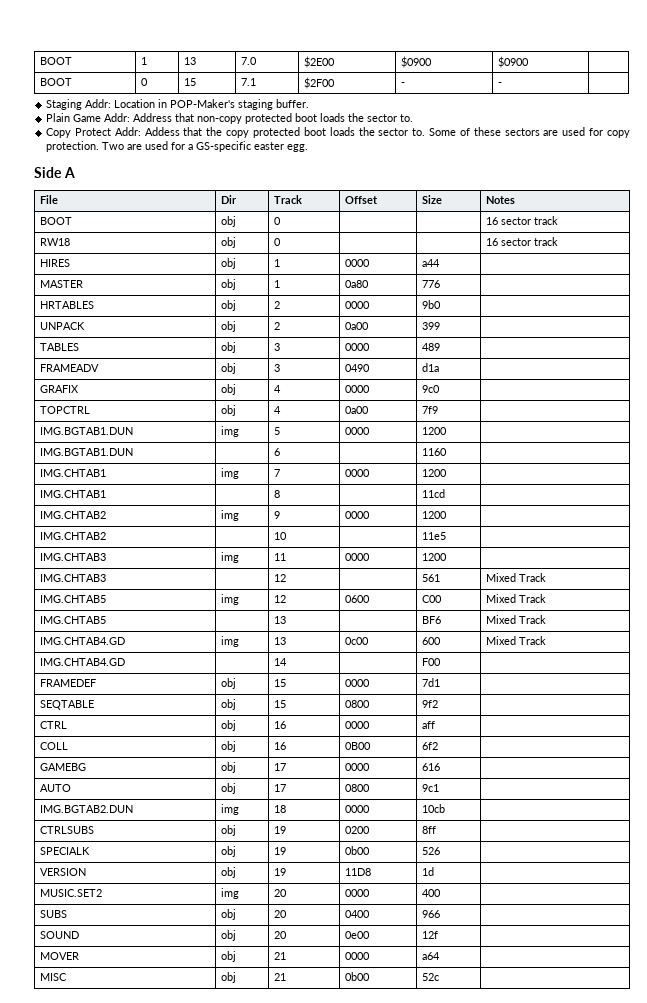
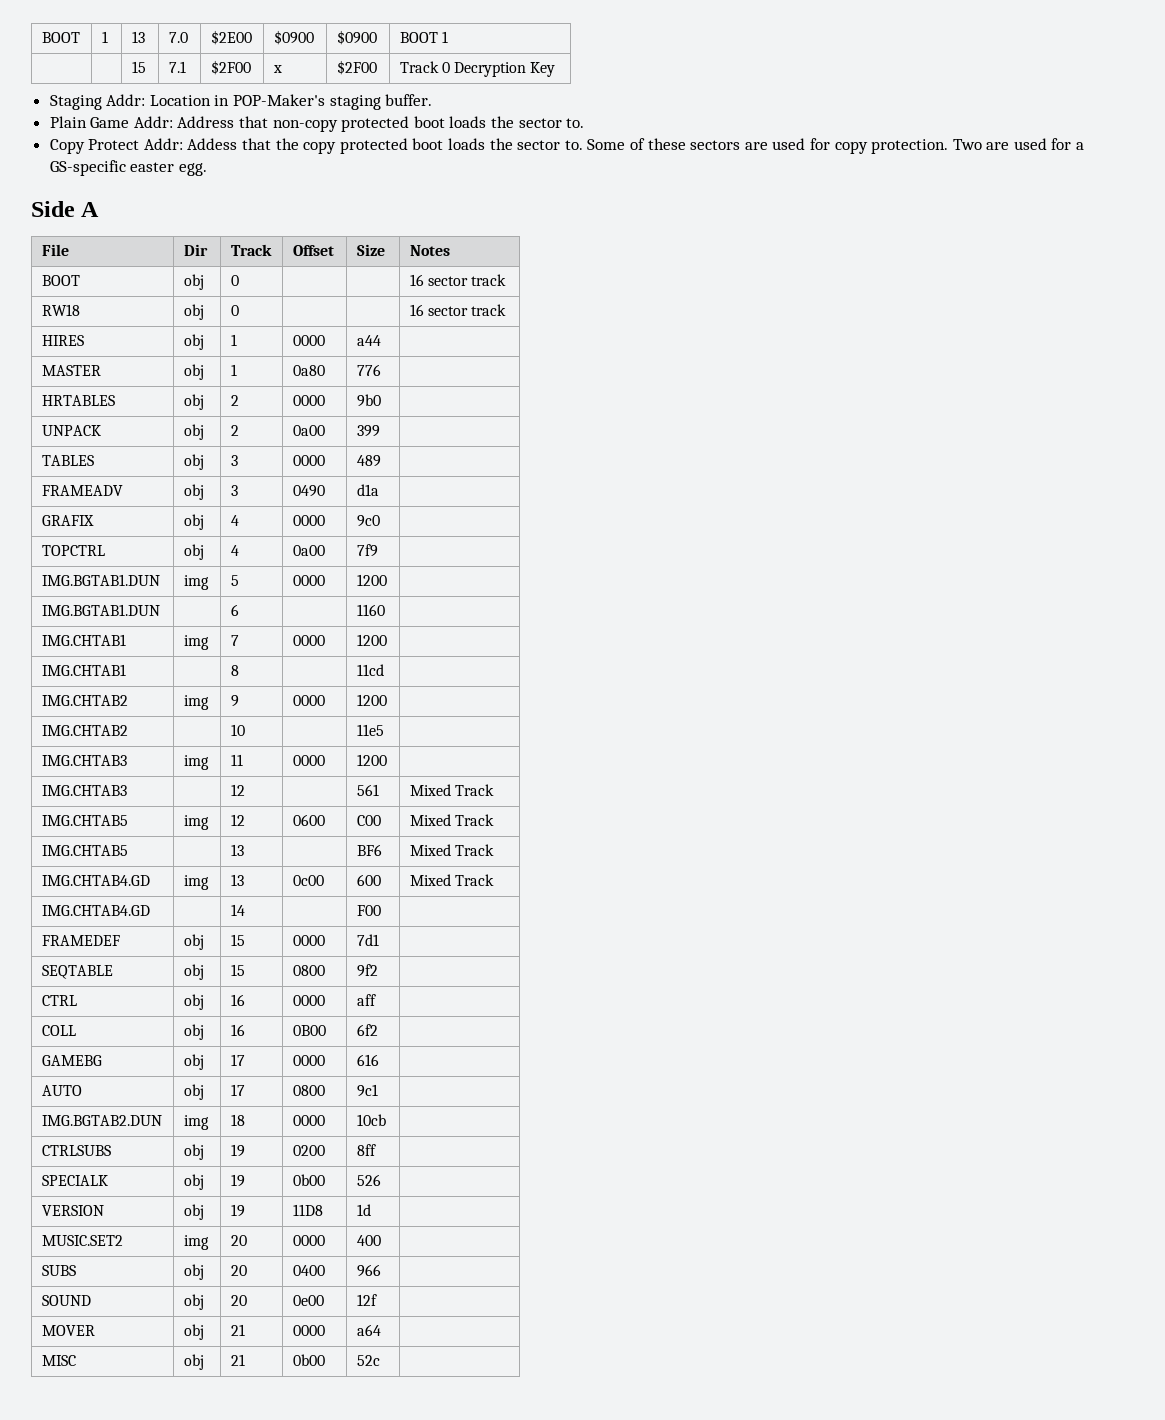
[40,78,73,86] [141,78,149,86] // BOOT | 0 -> [399,31,449,43] BOOT 1 // |
[401,82,406,86] [498,82,503,86] - | - | -> [272,65,282,73] [336,60,377,75] [399,61,556,77] x | $2F00 | Track 0 Decryption Key

